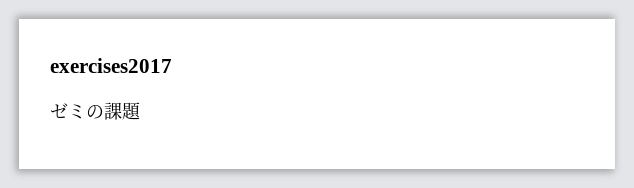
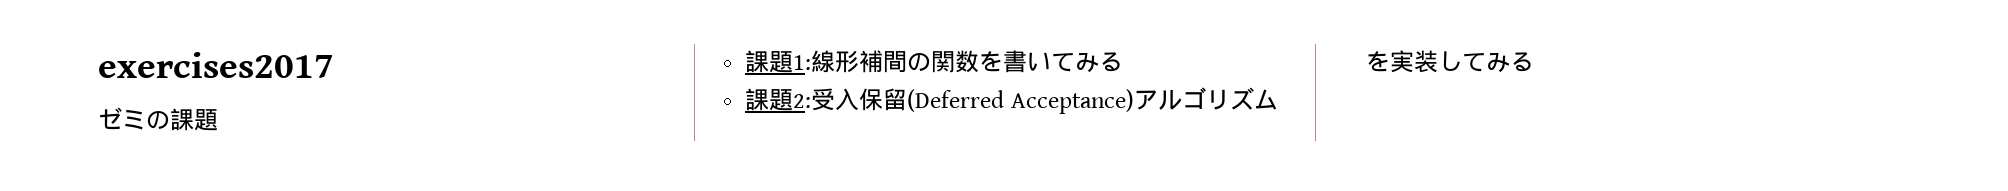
(141, 111) none -> [745,50,1124,73] [745,87,1278,114] [1366,50,1535,73] // 課題1:線形補間の関数を書いてみる // 課題2:受入保留(Deferred Acceptance)アルゴリズムを実装してみる

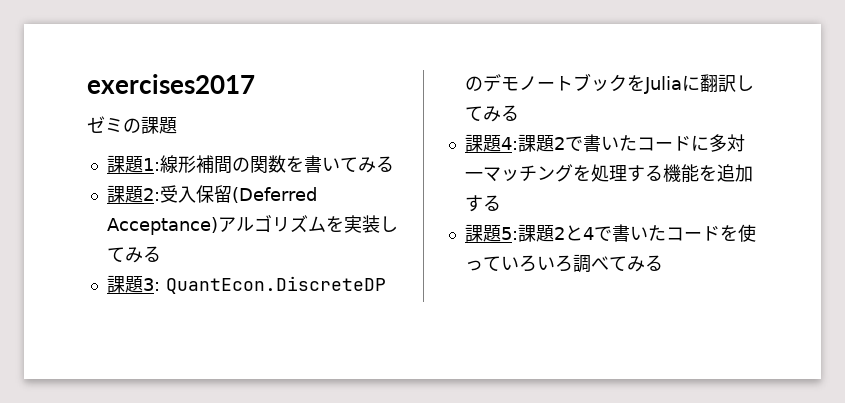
(1535, 62) none -> [106,275,386,294] [464,73,754,94] [464,105,519,122] [464,134,745,152] [464,164,753,183] [464,195,501,212] [464,224,756,242] [464,254,663,273] // 課題3: QuantEcon.DiscreteDPのデモノートブックをJuliaに翻訳してみる // 課題4:課題2で書いたコードに多対一マッチングを処理する機能を追加する // 課題5:課題2と4で書いたコードを使っていろいろ調べてみる

